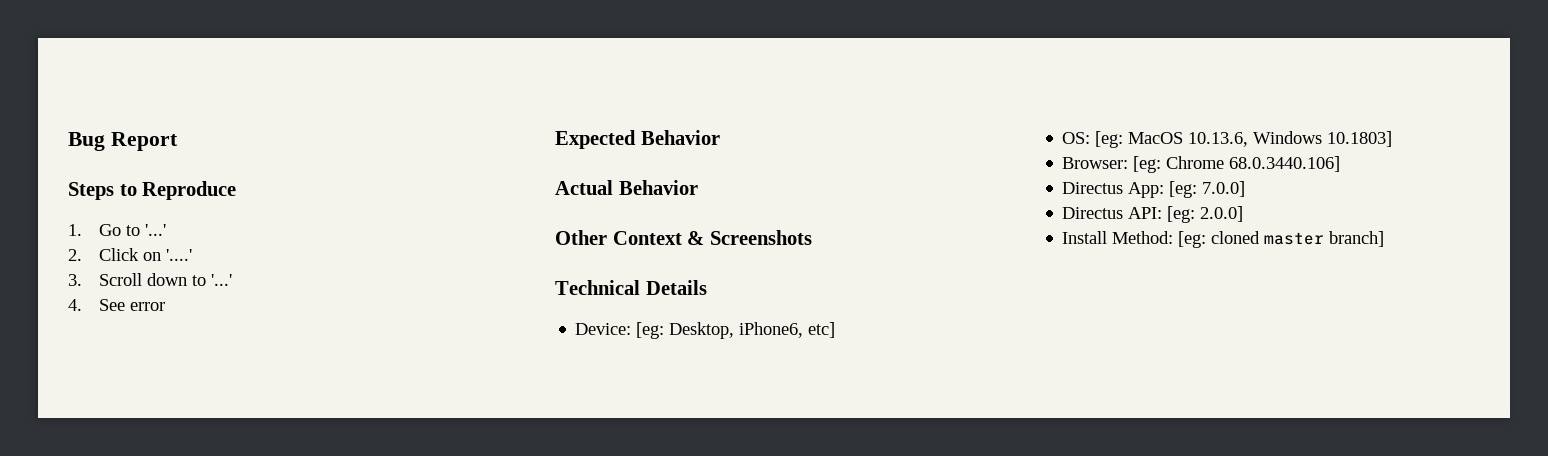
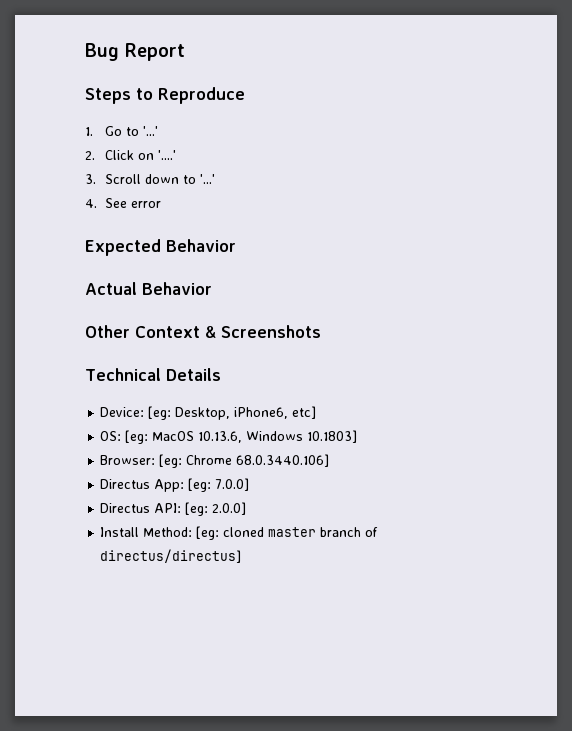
[1329,231,1385,247] branch] -> [320,527,379,537] [100,549,242,563] branch of directus/directus]

